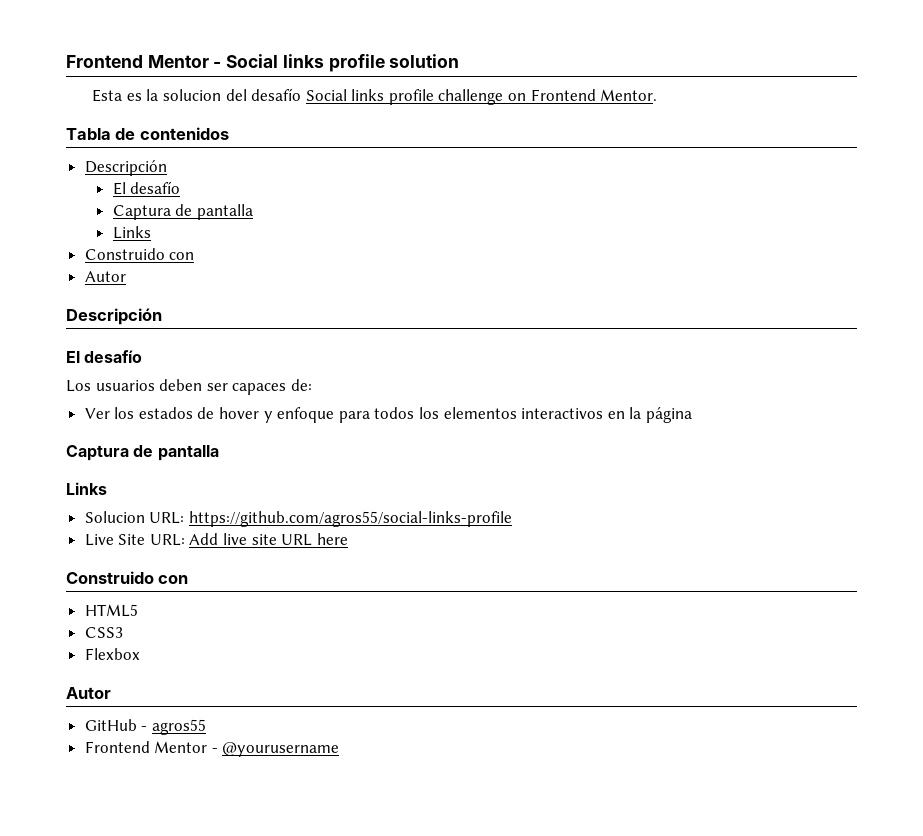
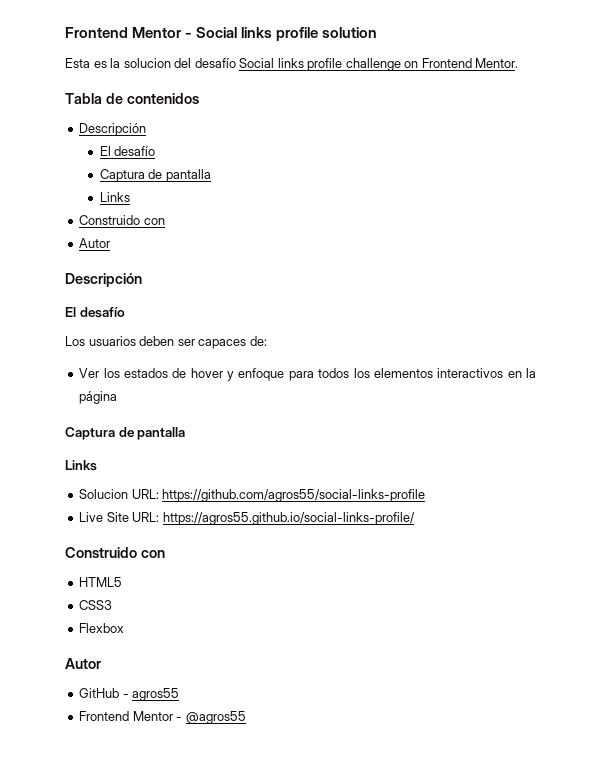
[189,533,348,546] Add live site URL here -> [162,512,415,525] https://agros55.github.io/social-links-profile/
[222,742,340,757] @yourusername -> [185,711,246,724] @agros55

